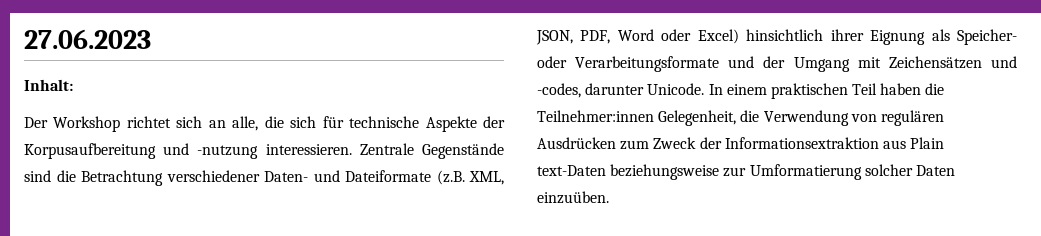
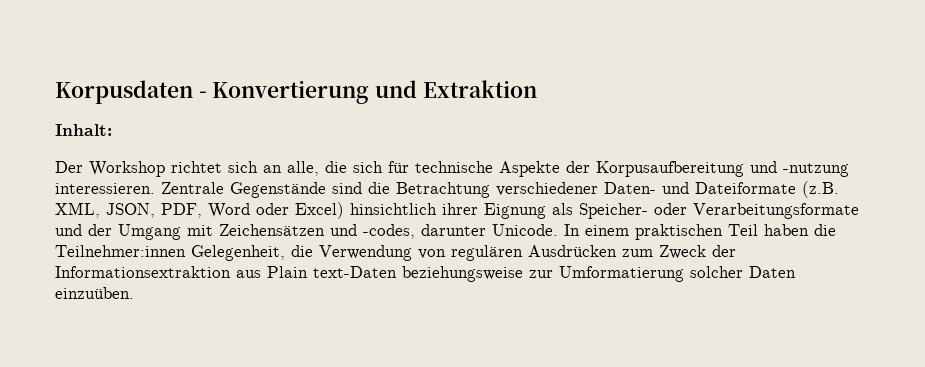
[24,29,151,49] 27.06.2023 -> [55,80,537,104] Korpusdaten - Konvertierung und Extraktion

